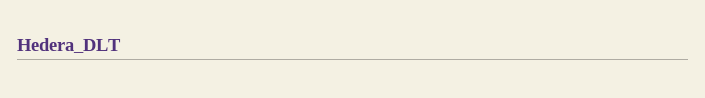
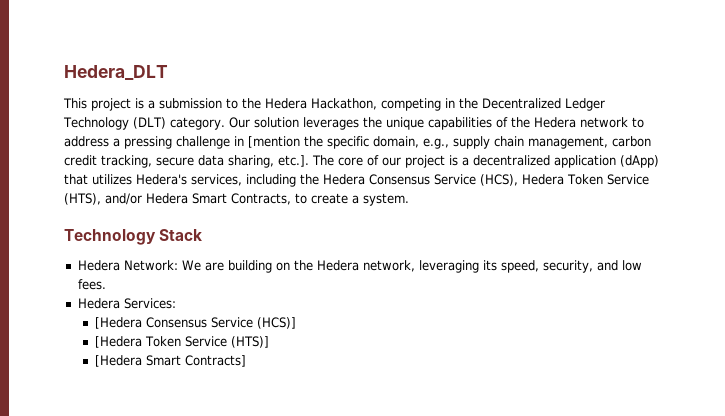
(121, 45) none -> [63,98,605,111] [63,117,644,130] [64,136,651,149] [64,155,659,168] [64,174,649,187] [64,193,409,206] [64,229,203,245] [77,260,642,273] [77,279,106,290] [77,298,176,309] [94,317,296,329] [94,336,269,348] [94,355,246,367] // This project is a submission to the Hedera Hackathon, competing in the Decentralized Ledger Technology (DLT) category. Our solution leverages the unique capabilities of the Hedera network to address a pressing challenge in [mention the specific domain, e.g., supply chain management, carbon credit tracking, secure data sharing, etc.]. The core of our project is a decentralized application (dApp) that utilizes Hedera's services, including the Hedera Consensus Service (HCS), Hedera Token Service (HTS), and/or Hedera Smart Contracts, to create a system. // Technology Stack // Hedera Network: We are building on the Hedera network, leveraging its speed, security, and low fees. // Hedera Services: // [Hedera Consensus Service (HCS)] // [Hedera Token Service (HTS)] // [Hedera Smart Contracts]

